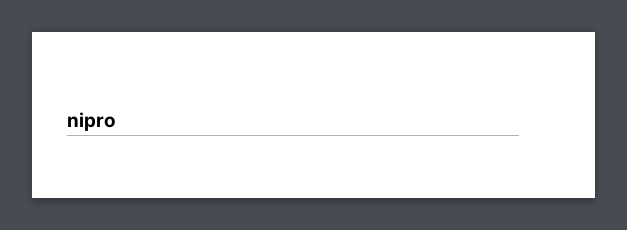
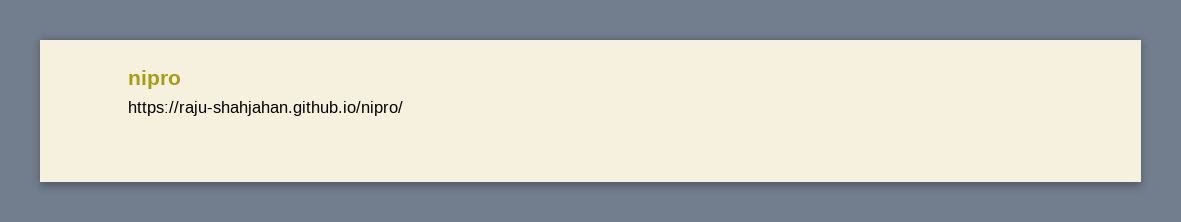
(116, 121) none -> [128,101,403,116] // https://raju-shahjahan.github.io/nipro/

